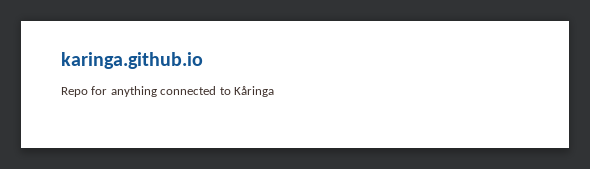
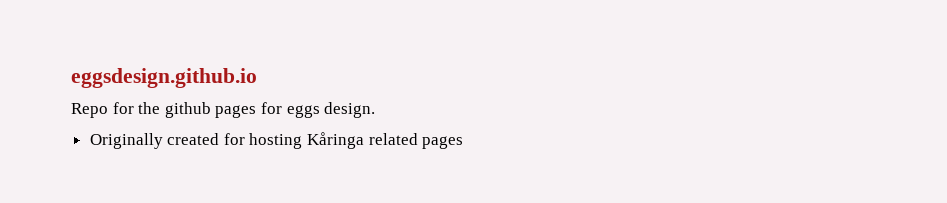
[61,52,203,69] karinga.github.io -> [71,68,257,88] eggsdesign.github.io
[110,86,274,97] anything connected to Kåringa -> [138,102,376,118] [89,132,464,149] the github pages for eggs design. // Originally created for hosting Kåringa related pages

